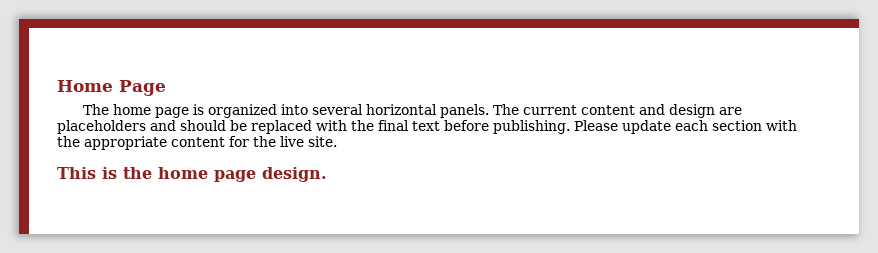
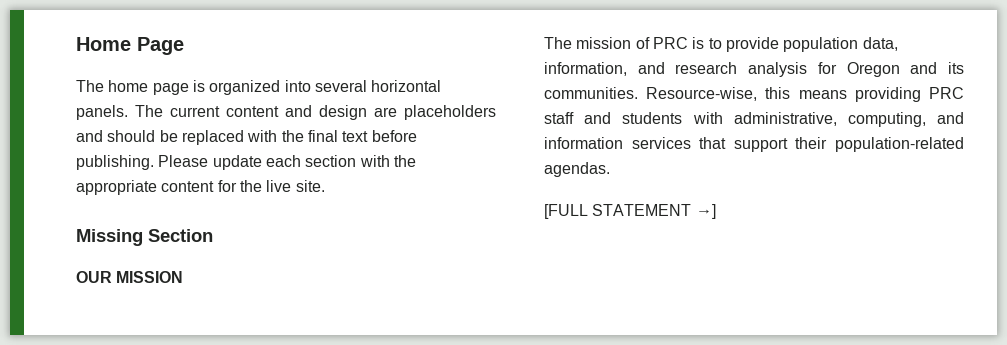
[57,167,327,182] This is the home page design. -> [76,229,213,246] [76,271,184,283] [544,37,898,52] [544,62,964,77] [544,87,964,102] [544,112,965,127] [544,137,964,152] [544,162,610,177] [544,204,716,219] Missing Section // OUR MISSION // The mission of PRC is to provide population data, information, and research analysis for Oregon and its communities. Resource-wise, this means providing PRC staff and students with administrative, computing, and information services that support their population-related agendas. // [FULL STATEMENT →]

